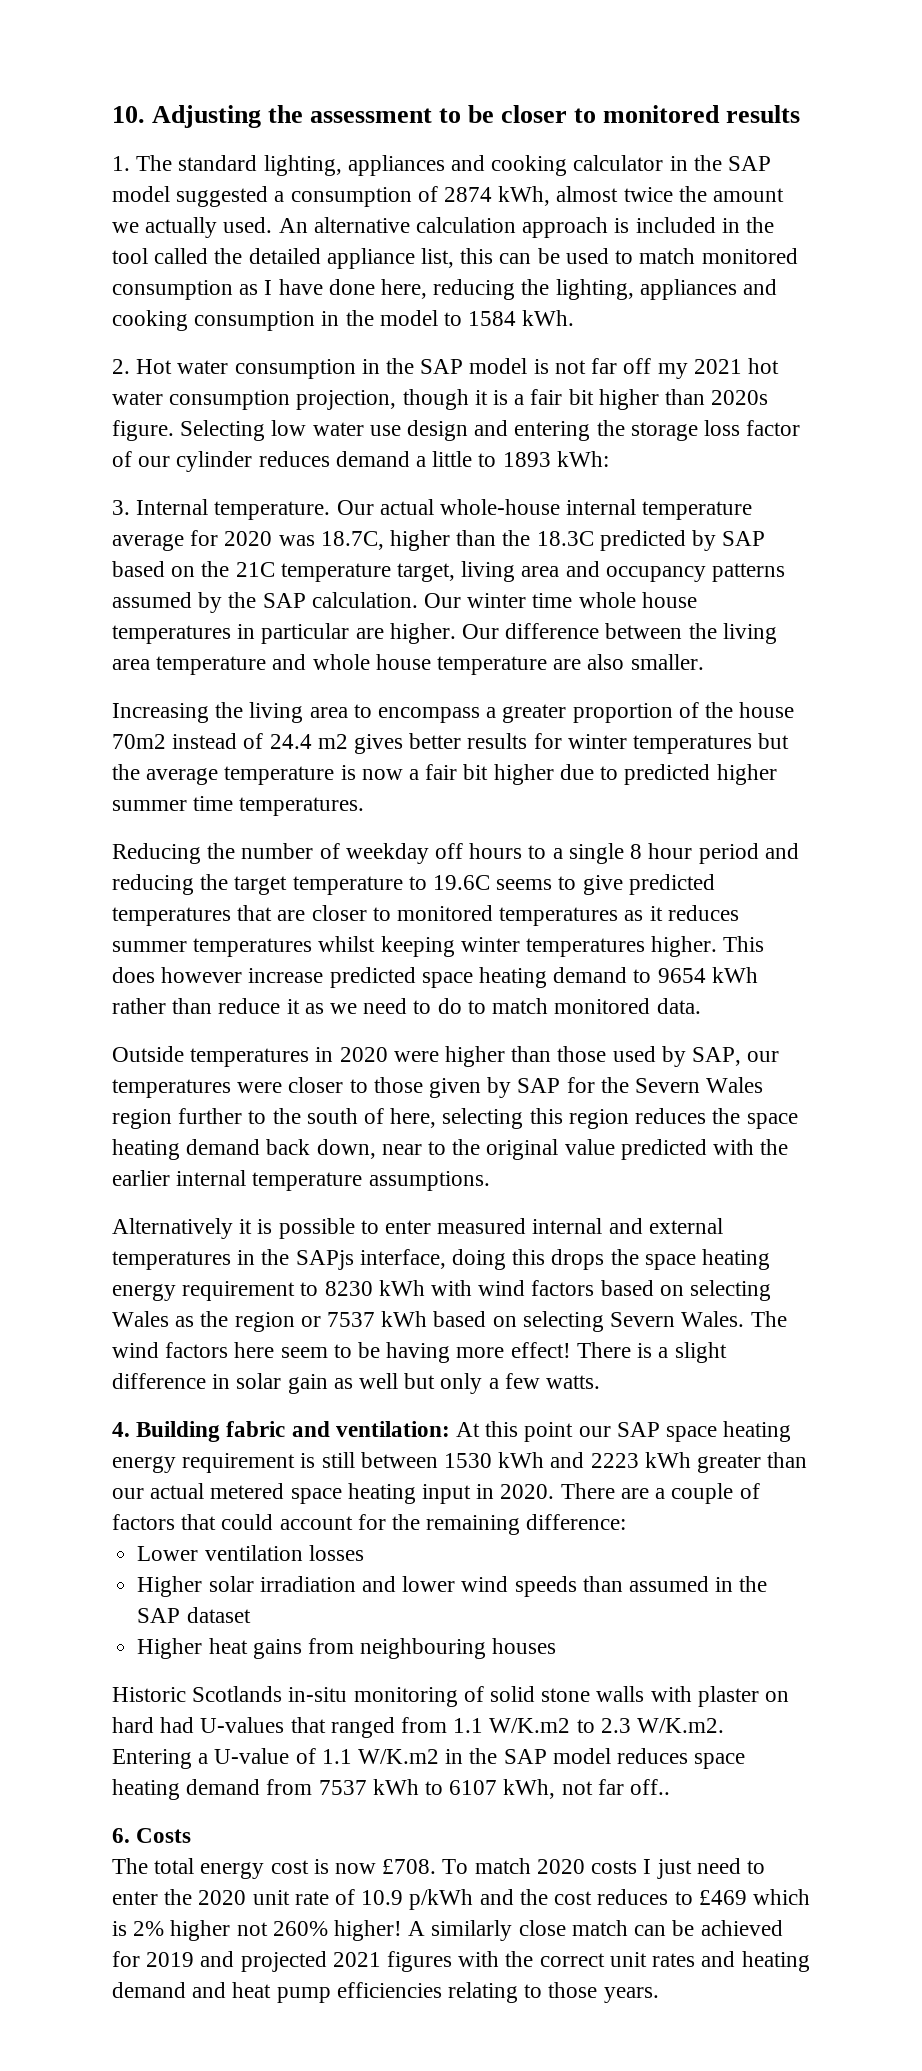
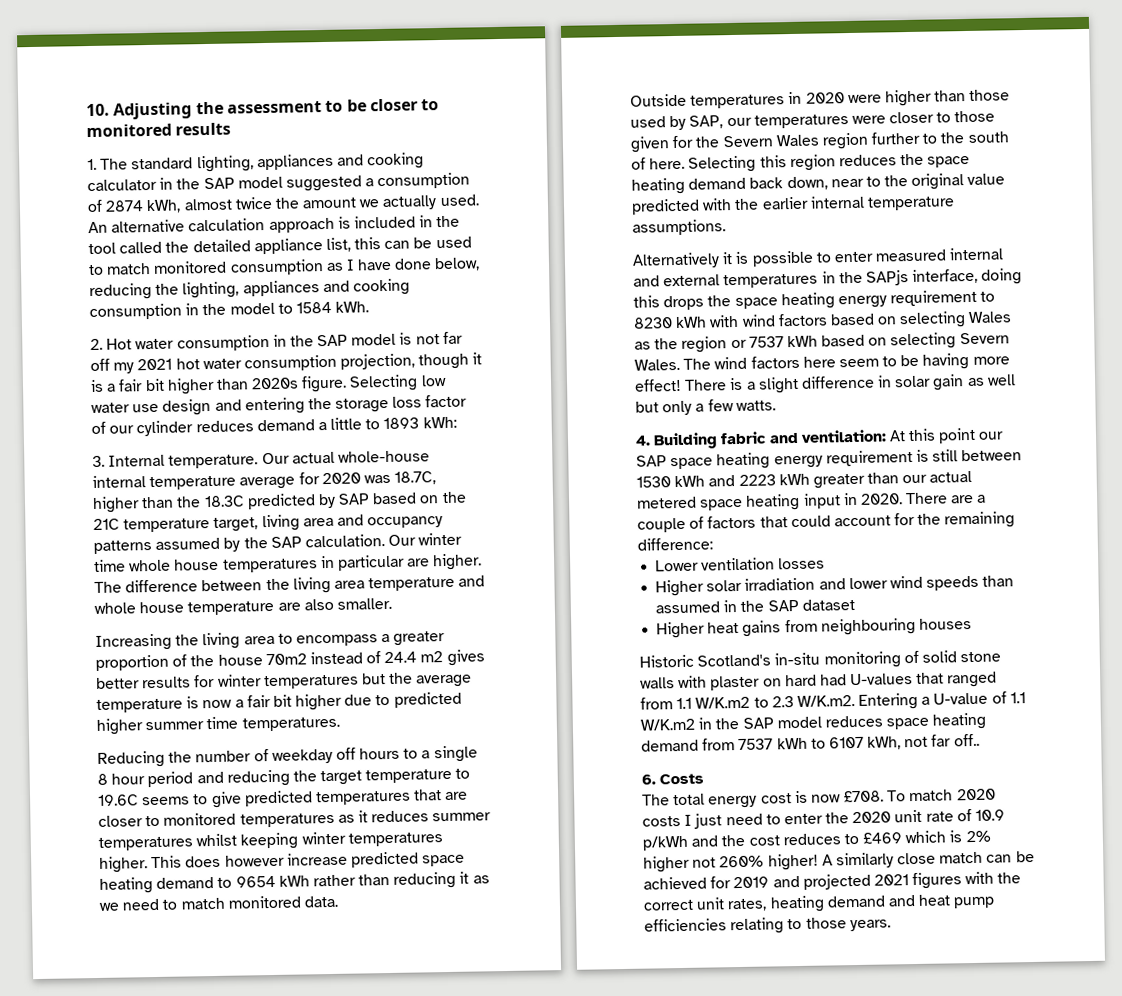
[381,279,428,299] here, -> [434,257,481,272] below,
[462,624,500,639] Our -> [94,581,122,593] The
[218,998,281,1014] reduce -> [393,871,457,889] reducing
[437,998,486,1014] do to -> (178, 904) none
[487,1077,561,1098] by SAP -> (670, 144) none
[390,1108,524,1129] here, selecting -> [649,155,757,173] here. Selecting
[192,1686,283,1702] Scotlands -> [697,654,772,667] Scotland's
[652,1951,736,1967] rates and -> [727,898,768,912] rates,

